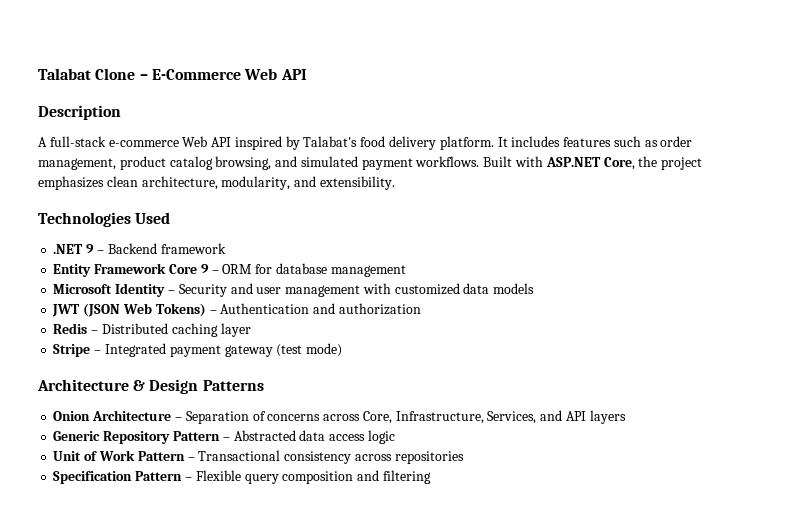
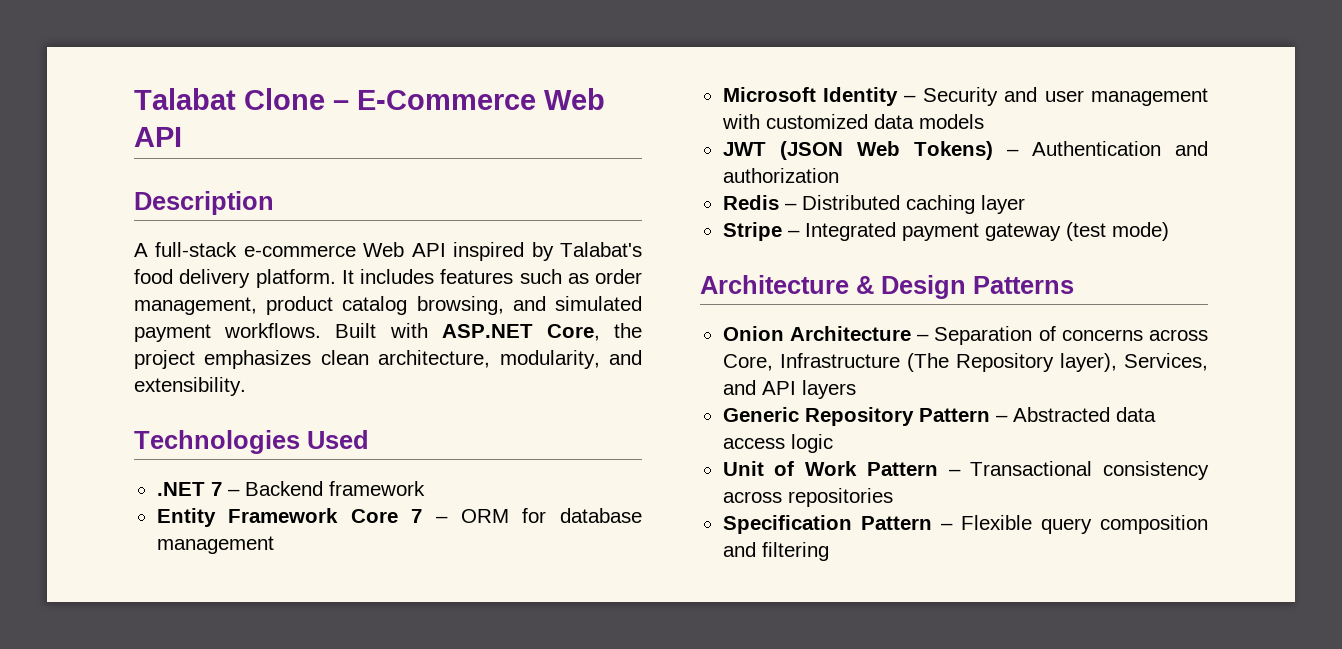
[86,244,95,254] 9 -> [210,482,222,496] 7
[200,264,209,274] 9 -> [411,509,423,523] 7
[395,411,484,424] Infrastructure, -> [779,353,1117,372] Infrastructure (The Repository layer),

